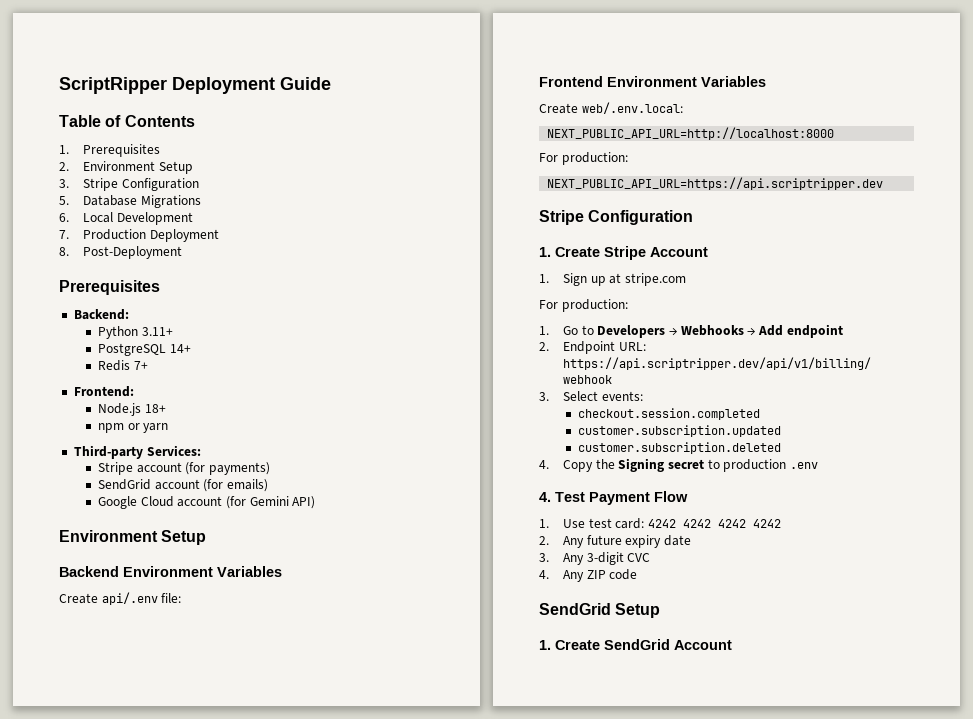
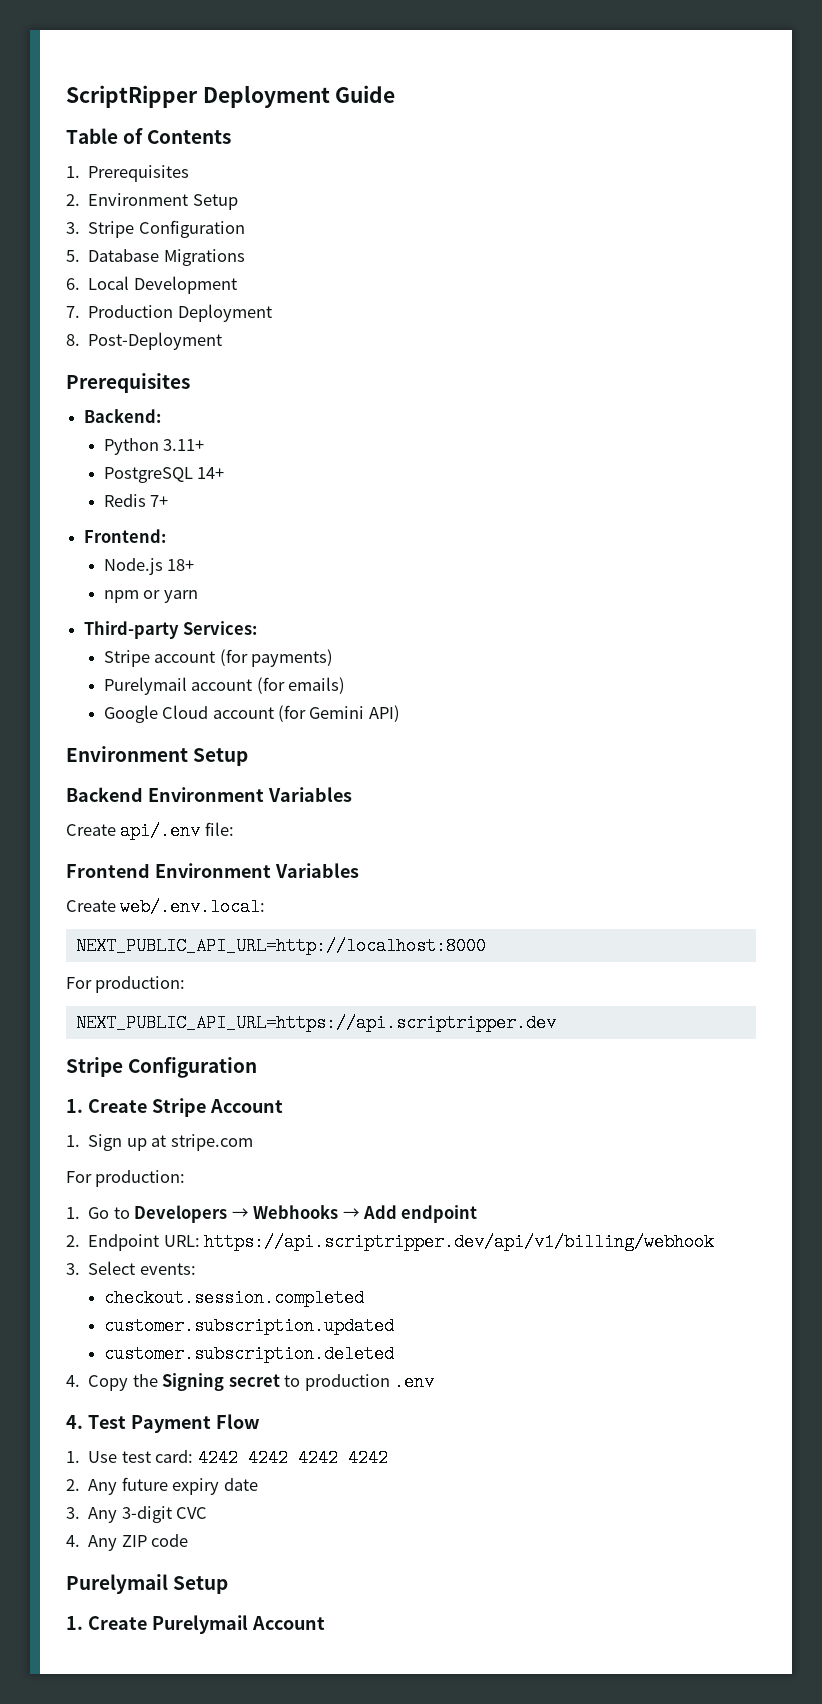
[97,479,151,490] SendGrid -> [103,677,187,695] Purelymail
[539,603,611,615] SendGrid -> [66,1574,168,1594] Purelymail
[604,639,670,650] SendGrid -> [151,1615,248,1634] Purelymail

